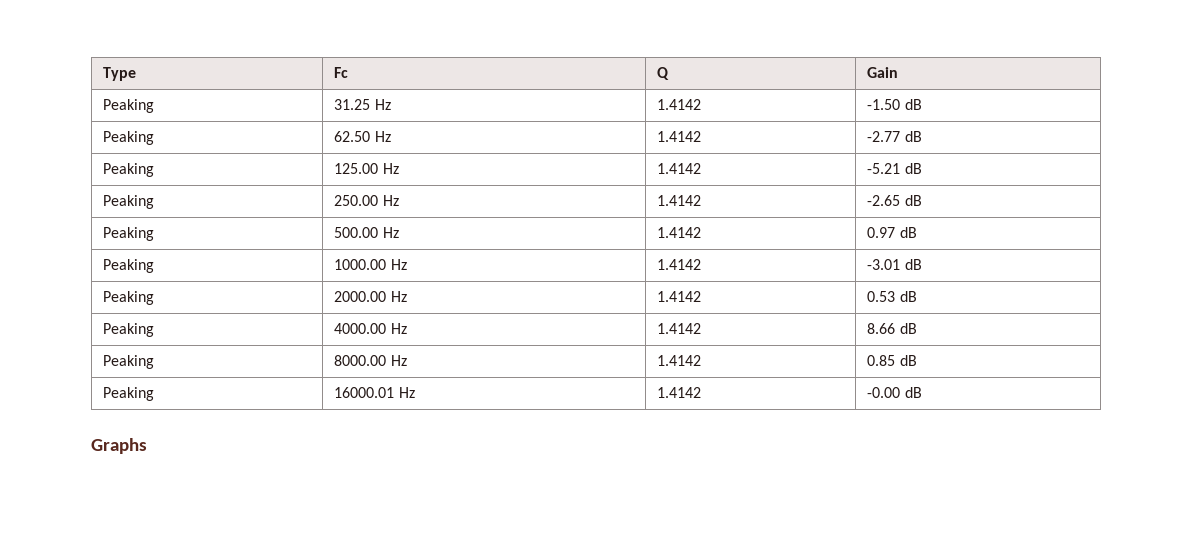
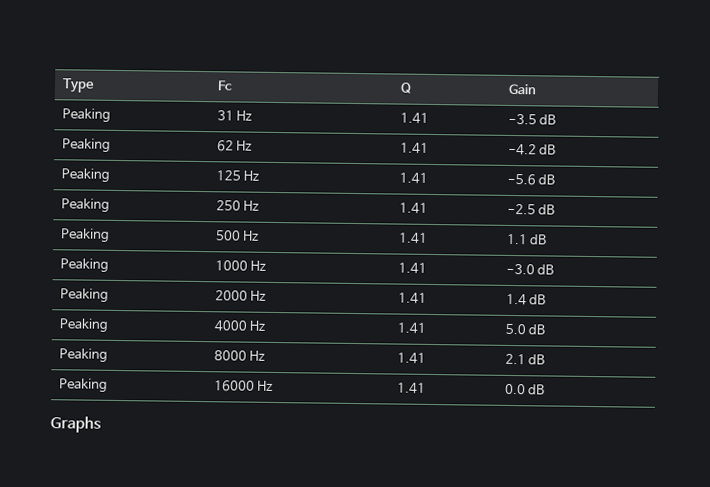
[334,99,391,110] [657,99,702,110] [867,99,922,110] [103,131,155,145] [334,131,391,142] [657,131,702,142] [867,131,922,142] [103,163,155,177] [334,163,399,174] [657,163,702,174] [867,163,922,174] [103,195,155,209] [334,195,399,206] [657,195,702,206] [867,195,922,206] [103,227,155,241] [334,227,399,238] [657,227,702,238] [867,227,917,238] [103,259,155,273] [334,259,407,270] [657,259,702,270] [867,259,922,270] [103,291,155,305] [334,291,407,302] [657,291,702,302] [867,291,917,302] [103,323,155,337] [334,323,407,334] [657,323,702,334] [867,323,917,334] [103,355,155,369] [334,355,407,366] [657,355,702,366] [867,355,917,366] [103,387,155,401] [334,387,415,398] [657,387,702,398] [867,387,901,398] 31.25 Hz | 1.4142 | -1.50 dB // Peaking | 62.50 Hz | 1.4142 | -2.77 dB // Peaking | 125.00 Hz | 1.4142 | -5.21 dB // Peaking | 250.00 Hz | 1.4142 | -2.65 dB // Peaking | 500.00 Hz | 1.4142 | 0.97 dB // Peaking | 1000.00 Hz | 1.4142 | -3.01 dB // Peaking | 2000.00 Hz | 1.4142 | 0.53 dB // Peaking | 4000.00 Hz | 1.4142 | 8.66 dB // Peaking | 8000.00 Hz | 1.4142 | 0.85 dB // Peaking | 16000.01 Hz | 1.4142 | -0.00 -> [216,110,253,121] [399,112,429,124] [507,113,557,125] [61,138,111,153] [216,140,253,152] [399,142,429,154] [507,143,557,156] [60,168,110,183] [215,170,260,181] [398,172,428,184] [506,173,556,186] [60,198,110,213] [215,200,260,211] [398,202,428,214] [506,203,556,215] [59,228,110,243] [215,230,260,241] [398,232,428,244] [506,233,548,245] [59,258,109,273] [214,260,267,271] [397,262,427,274] [505,263,555,275] [59,288,109,303] [214,290,267,301] [397,292,427,304] [505,293,547,306] [58,318,109,333] [213,320,267,332] [396,322,426,334] [504,323,546,335] [58,348,108,363] [213,350,266,361] [396,352,426,364] [504,353,546,365] [58,378,108,393] [213,380,274,392] [396,382,426,394] [504,383,526,395] 31 Hz | 1.41 | -3.5 dB // Peaking | 62 Hz | 1.41 | -4.2 dB // Peaking | 125 Hz | 1.41 | -5.6 dB // Peaking | 250 Hz | 1.41 | -2.5 dB // Peaking | 500 Hz | 1.41 | 1.1 dB // Peaking | 1000 Hz | 1.41 | -3.0 dB // Peaking | 2000 Hz | 1.41 | 1.4 dB // Peaking | 4000 Hz | 1.41 | 5.0 dB // Peaking | 8000 Hz | 1.41 | 2.1 dB // Peaking | 16000 Hz | 1.41 | 0.0

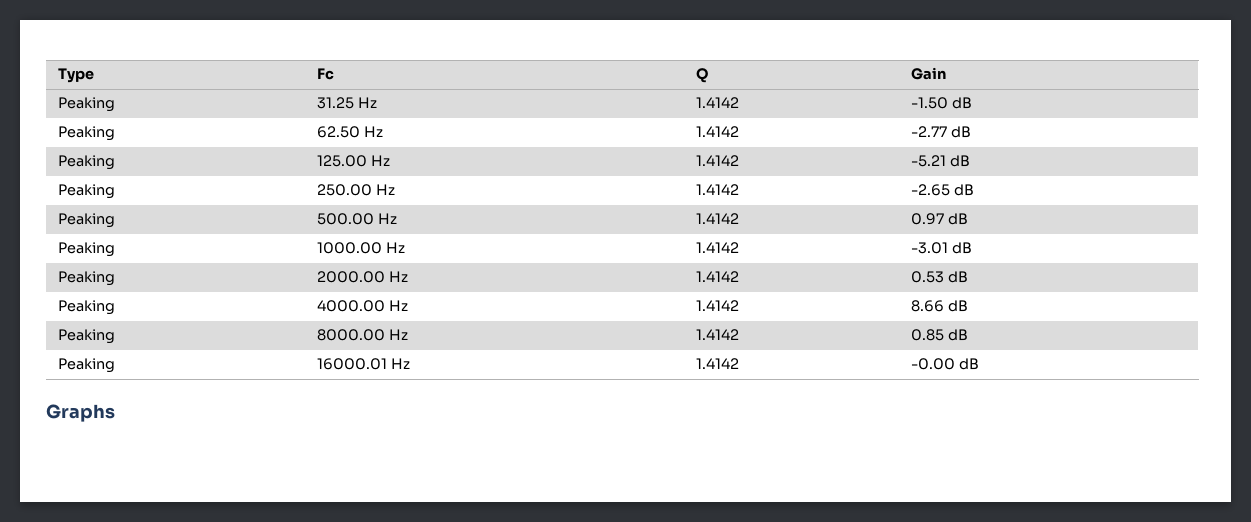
[216,110,253,121] [399,112,429,124] [507,113,557,125] [61,138,111,153] [216,140,253,152] [399,142,429,154] [507,143,557,156] [60,168,110,183] [215,170,260,181] [398,172,428,184] [506,173,556,186] [60,198,110,213] [215,200,260,211] [398,202,428,214] [506,203,556,215] [59,228,110,243] [215,230,260,241] [398,232,428,244] [506,233,548,245] [59,258,109,273] [214,260,267,271] [397,262,427,274] [505,263,555,275] [59,288,109,303] [214,290,267,301] [397,292,427,304] [505,293,547,306] [58,318,109,333] [213,320,267,332] [396,322,426,334] [504,323,546,335] [58,348,108,363] [213,350,266,361] [396,352,426,364] [504,353,546,365] [58,378,108,393] [213,380,274,392] [396,382,426,394] [504,383,526,395] 31 Hz | 1.41 | -3.5 dB // Peaking | 62 Hz | 1.41 | -4.2 dB // Peaking | 125 Hz | 1.41 | -5.6 dB // Peaking | 250 Hz | 1.41 | -2.5 dB // Peaking | 500 Hz | 1.41 | 1.1 dB // Peaking | 1000 Hz | 1.41 | -3.0 dB // Peaking | 2000 Hz | 1.41 | 1.4 dB // Peaking | 4000 Hz | 1.41 | 5.0 dB // Peaking | 8000 Hz | 1.41 | 2.1 dB // Peaking | 16000 Hz | 1.41 | 0.0 -> [316,97,377,109] [695,97,739,108] [910,97,972,109] [57,126,115,141] [316,126,383,138] [695,126,739,137] [910,126,971,138] [57,155,115,170] [316,155,390,167] [695,155,739,166] [910,155,970,167] [57,184,115,199] [316,184,395,196] [695,184,739,195] [910,184,974,196] [57,213,115,228] [316,213,397,225] [695,213,739,224] [910,213,968,225] [57,242,115,257] [316,242,405,254] [695,242,739,253] [910,242,972,254] [57,271,115,286] [316,271,408,283] [695,271,739,282] [910,271,968,283] [57,300,115,315] [316,300,408,312] [695,300,739,311] [910,300,968,312] [57,329,115,344] [316,329,408,341] [695,329,739,340] [910,329,968,341] [57,358,115,373] [316,358,410,370] [695,358,739,369] [910,358,955,370] 31.25 Hz | 1.4142 | -1.50 dB // Peaking | 62.50 Hz | 1.4142 | -2.77 dB // Peaking | 125.00 Hz | 1.4142 | -5.21 dB // Peaking | 250.00 Hz | 1.4142 | -2.65 dB // Peaking | 500.00 Hz | 1.4142 | 0.97 dB // Peaking | 1000.00 Hz | 1.4142 | -3.01 dB // Peaking | 2000.00 Hz | 1.4142 | 0.53 dB // Peaking | 4000.00 Hz | 1.4142 | 8.66 dB // Peaking | 8000.00 Hz | 1.4142 | 0.85 dB // Peaking | 16000.01 Hz | 1.4142 | -0.00

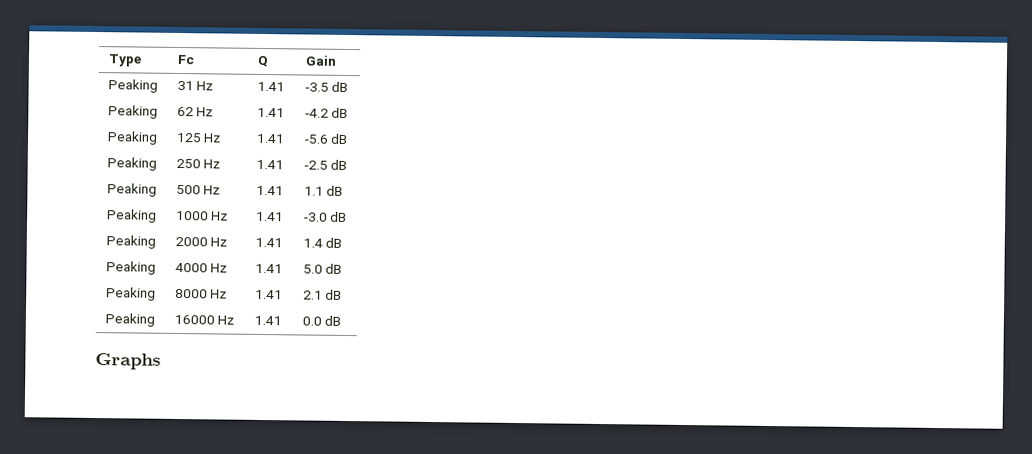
[316,97,377,109] [695,97,739,108] [910,97,972,109] [57,126,115,141] [316,126,383,138] [695,126,739,137] [910,126,971,138] [57,155,115,170] [316,155,390,167] [695,155,739,166] [910,155,970,167] [57,184,115,199] [316,184,395,196] [695,184,739,195] [910,184,974,196] [57,213,115,228] [316,213,397,225] [695,213,739,224] [910,213,968,225] [57,242,115,257] [316,242,405,254] [695,242,739,253] [910,242,972,254] [57,271,115,286] [316,271,408,283] [695,271,739,282] [910,271,968,283] [57,300,115,315] [316,300,408,312] [695,300,739,311] [910,300,968,312] [57,329,115,344] [316,329,408,341] [695,329,739,340] [910,329,968,341] [57,358,115,373] [316,358,410,370] [695,358,739,369] [910,358,955,370] 31.25 Hz | 1.4142 | -1.50 dB // Peaking | 62.50 Hz | 1.4142 | -2.77 dB // Peaking | 125.00 Hz | 1.4142 | -5.21 dB // Peaking | 250.00 Hz | 1.4142 | -2.65 dB // Peaking | 500.00 Hz | 1.4142 | 0.97 dB // Peaking | 1000.00 Hz | 1.4142 | -3.01 dB // Peaking | 2000.00 Hz | 1.4142 | 0.53 dB // Peaking | 4000.00 Hz | 1.4142 | 8.66 dB // Peaking | 8000.00 Hz | 1.4142 | 0.85 dB // Peaking | 16000.01 Hz | 1.4142 | -0.00 -> [176,80,214,91] [256,81,285,92] [304,81,349,93] [107,105,158,119] [176,106,214,117] [256,107,285,118] [304,107,349,119] [106,131,158,145] [175,132,222,143] [255,133,285,144] [303,133,349,145] [106,157,157,171] [175,158,221,169] [255,159,284,170] [303,159,348,170] [106,183,157,197] [175,184,221,195] [255,185,284,196] [303,185,344,196] [106,209,157,223] [175,210,229,221] [255,211,284,222] [303,211,348,222] [105,235,156,249] [174,236,228,247] [254,237,283,248] [302,237,343,248] [105,261,156,275] [174,262,228,273] [254,263,283,274] [302,263,343,274] [105,287,156,301] [174,288,228,299] [254,289,283,300] [302,289,343,300] [104,313,155,327] [173,314,235,325] [253,315,282,326] [301,316,322,326] 31 Hz | 1.41 | -3.5 dB // Peaking | 62 Hz | 1.41 | -4.2 dB // Peaking | 125 Hz | 1.41 | -5.6 dB // Peaking | 250 Hz | 1.41 | -2.5 dB // Peaking | 500 Hz | 1.41 | 1.1 dB // Peaking | 1000 Hz | 1.41 | -3.0 dB // Peaking | 2000 Hz | 1.41 | 1.4 dB // Peaking | 4000 Hz | 1.41 | 5.0 dB // Peaking | 8000 Hz | 1.41 | 2.1 dB // Peaking | 16000 Hz | 1.41 | 0.0

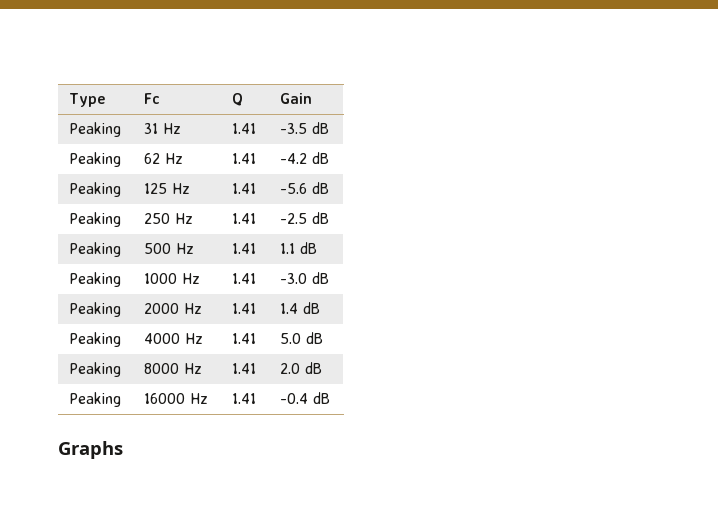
[302,290,323,300] 2.1 -> [280,363,301,374] 2.0
[301,316,322,326] 0.0 -> [280,393,309,404] -0.4

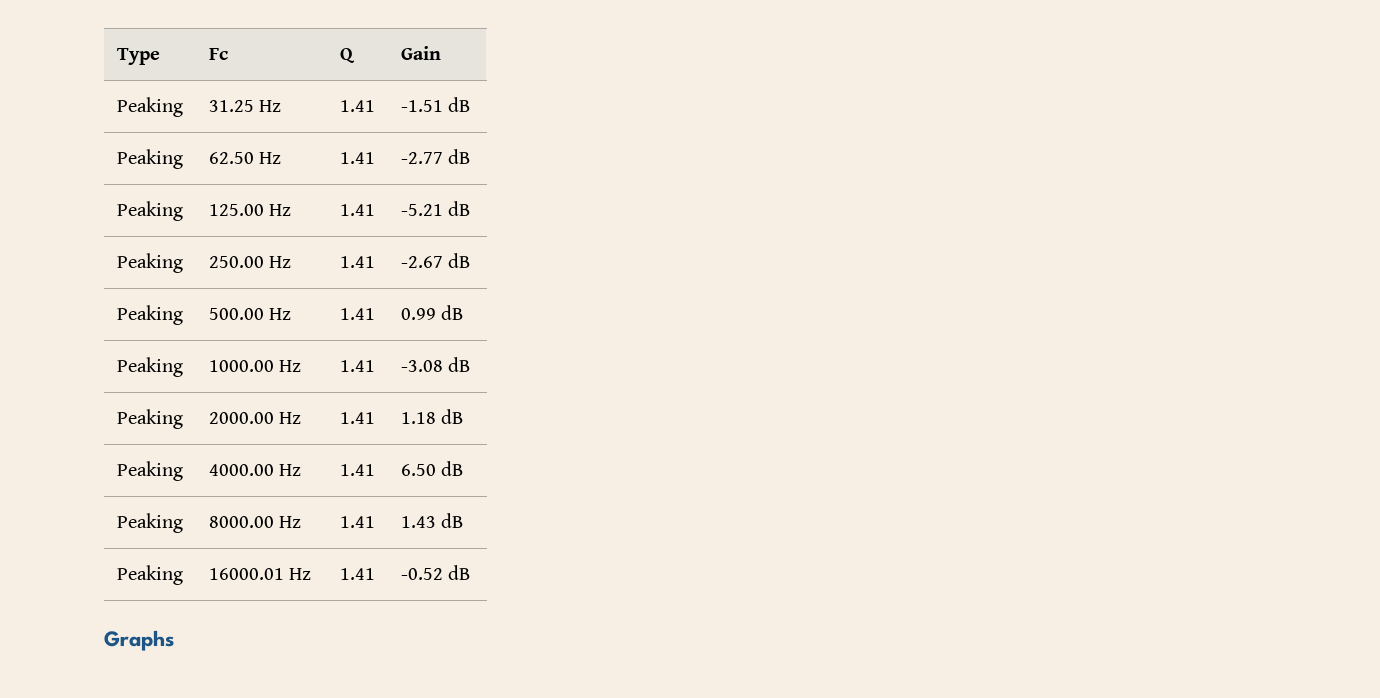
[144,123,181,134] [232,123,257,134] [280,122,329,134] [69,152,122,167] [144,153,183,164] [232,153,257,164] [280,152,329,164] [69,182,122,197] [144,183,190,194] [232,183,257,194] [280,182,329,194] [69,212,122,227] [144,213,193,224] [232,213,257,224] [280,212,329,224] [69,242,122,257] [144,243,194,254] [232,243,257,254] [280,242,317,254] [69,272,122,287] [144,273,200,284] [232,273,257,284] [280,272,329,284] [69,302,122,317] [144,303,202,314] [232,303,257,314] [280,302,320,314] [69,332,122,347] [144,333,203,344] [232,333,257,344] [280,332,323,344] [69,362,122,377] [144,363,202,374] [232,363,257,374] [280,362,322,374] [69,392,122,407] [144,393,208,404] [232,393,257,404] [280,393,309,404] 31 Hz | 1.41 | -3.5 dB // Peaking | 62 Hz | 1.41 | -4.2 dB // Peaking | 125 Hz | 1.41 | -5.6 dB // Peaking | 250 Hz | 1.41 | -2.5 dB // Peaking | 500 Hz | 1.41 | 1.1 dB // Peaking | 1000 Hz | 1.41 | -3.0 dB // Peaking | 2000 Hz | 1.41 | 1.4 dB // Peaking | 4000 Hz | 1.41 | 5.0 dB // Peaking | 8000 Hz | 1.41 | 2.0 dB // Peaking | 16000 Hz | 1.41 | -0.4 -> [208,100,282,112] [339,100,375,112] [400,97,471,112] [116,149,183,169] [208,152,282,164] [339,152,375,164] [400,149,471,164] [116,201,183,221] [208,204,292,216] [339,204,375,216] [400,201,471,216] [116,253,183,273] [208,256,292,268] [339,256,375,268] [400,253,471,268] [116,305,183,325] [208,308,292,320] [339,308,375,320] [400,305,464,320] [116,357,183,377] [208,360,302,372] [339,360,375,372] [400,357,471,372] [116,409,183,429] [208,412,302,424] [339,412,375,424] [400,409,464,424] [116,461,183,481] [208,464,302,476] [339,464,375,476] [400,461,464,476] [116,513,183,533] [208,516,302,528] [339,516,375,528] [400,513,464,528] [116,565,183,585] [208,568,312,580] [339,568,375,580] [400,568,443,580] 31.25 Hz | 1.41 | -1.51 dB // Peaking | 62.50 Hz | 1.41 | -2.77 dB // Peaking | 125.00 Hz | 1.41 | -5.21 dB // Peaking | 250.00 Hz | 1.41 | -2.67 dB // Peaking | 500.00 Hz | 1.41 | 0.99 dB // Peaking | 1000.00 Hz | 1.41 | -3.08 dB // Peaking | 2000.00 Hz | 1.41 | 1.18 dB // Peaking | 4000.00 Hz | 1.41 | 6.50 dB // Peaking | 8000.00 Hz | 1.41 | 1.43 dB // Peaking | 16000.01 Hz | 1.41 | -0.52

